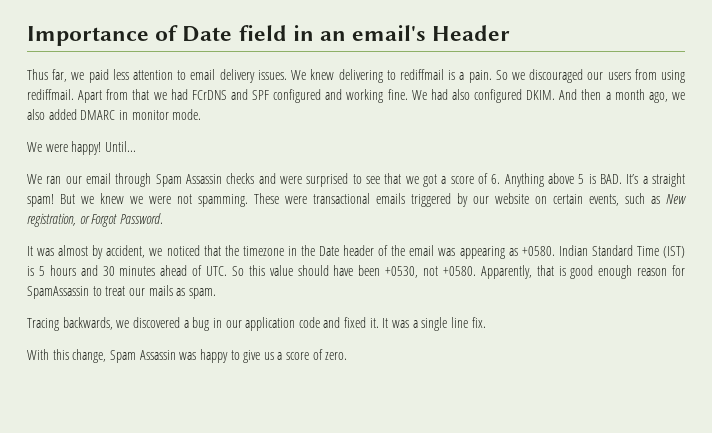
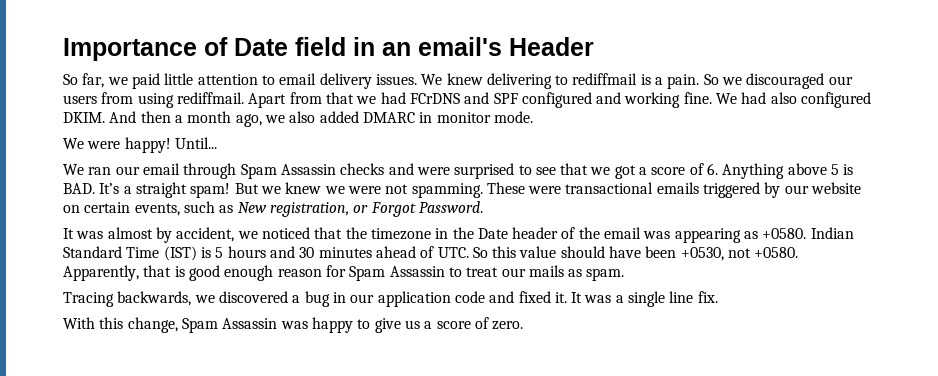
[27,69,48,80] Thus -> [63,74,78,85] So
[112,69,129,80] less -> [164,73,194,85] little
[27,286,89,299] SpamAssassin -> [349,266,445,281] Spam Assassin

